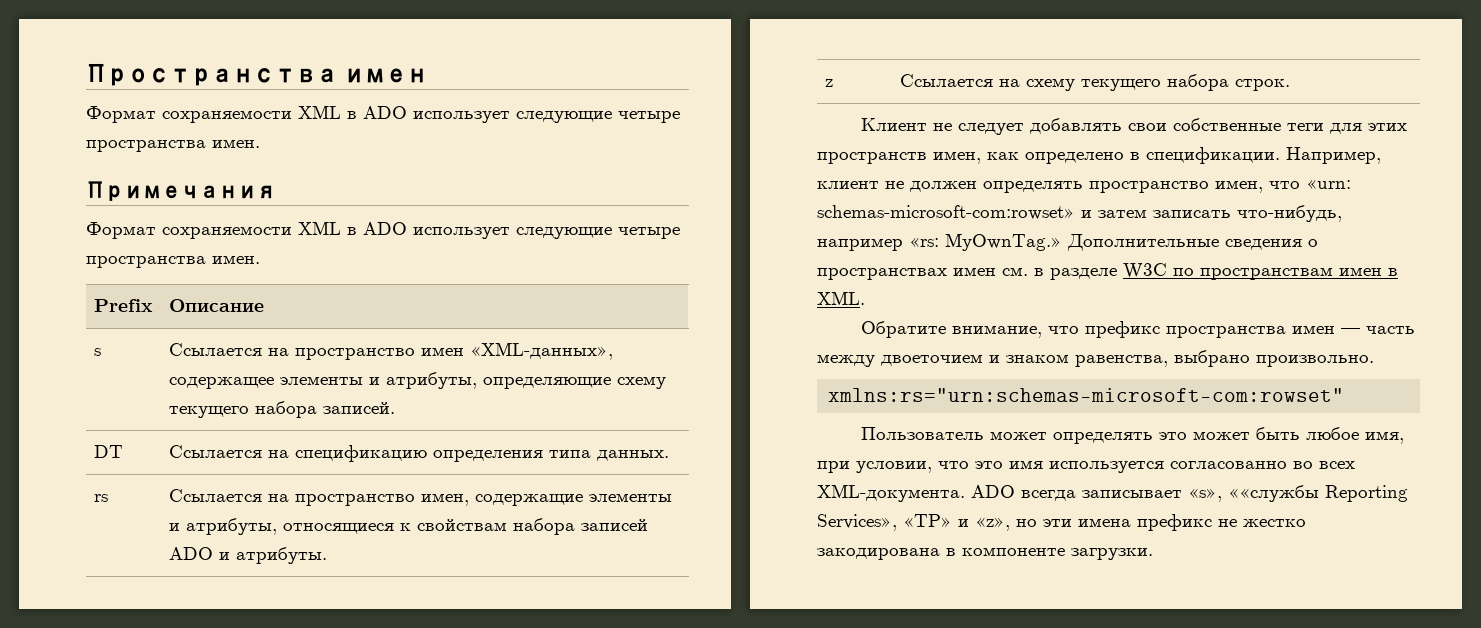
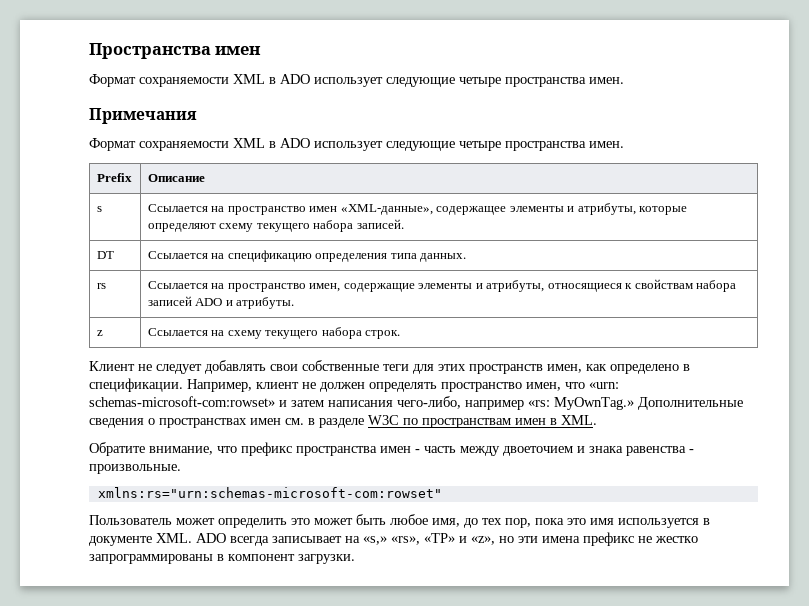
[469,342,613,360] «XML-данных», -> [340,204,433,215] «XML-данные»,
[482,377,611,389] определяющие -> [639,206,688,215] [147,223,216,232] которые определяют
[1153,205,1342,222] записать что-нибудь, -> [328,396,461,409] написания чего-либо,
[1341,328,1361,334] — -> [415,449,420,453] -
[1006,350,1374,367] знаком равенства, выбрано произвольно. -> [589,446,694,456] [89,464,181,474] знака равенства - произвольные.
[1053,432,1154,444] определять -> [218,518,287,528] определить
[817,460,1355,473] [817,484,1408,502] [817,514,897,531] при условии, что это имя используется согласованно во всех XML-документа. ADO всегда записывает «s», ««службы Reporting Services», -> [464,518,710,528] [89,533,420,546] до тех пор, пока это имя используется в документе XML. ADO всегда записывает на «s,» «rs»,
[817,547,1065,560] закодирована в компоненте -> [89,554,295,564] запрограммированы в компонент

